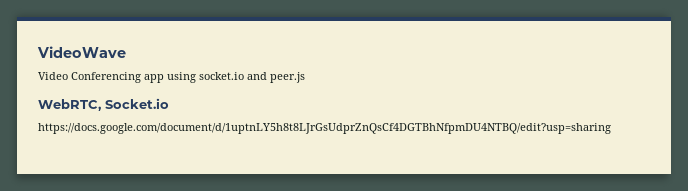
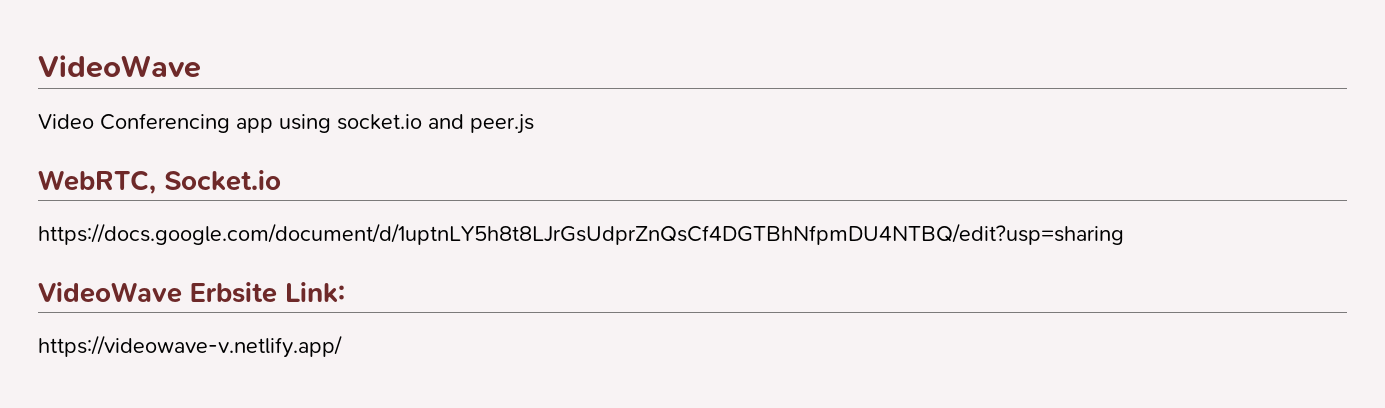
(611, 128) none -> [38,282,345,303] [38,335,342,358] // VideoWave Erbsite Link: // https://videowave-v.netlify.app/

